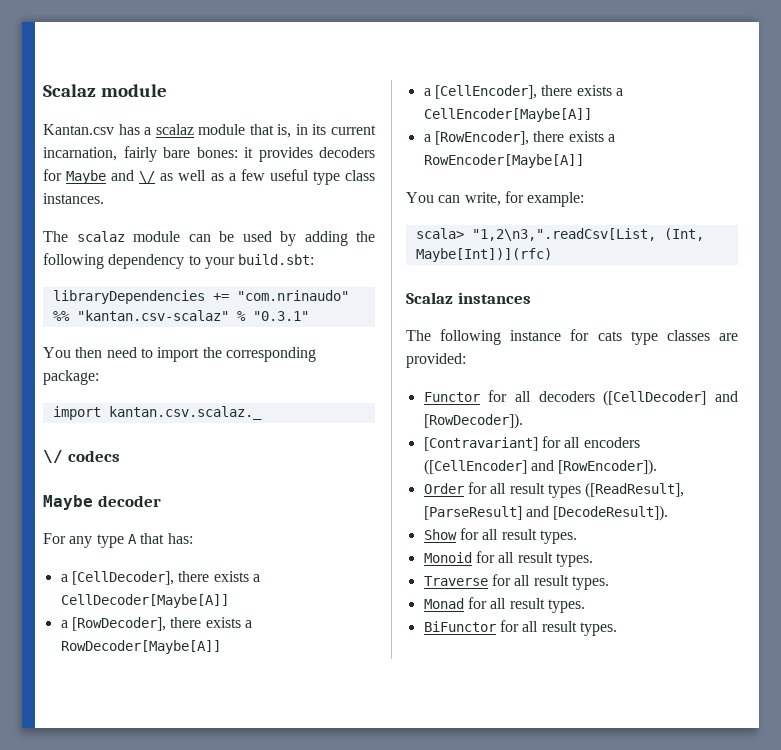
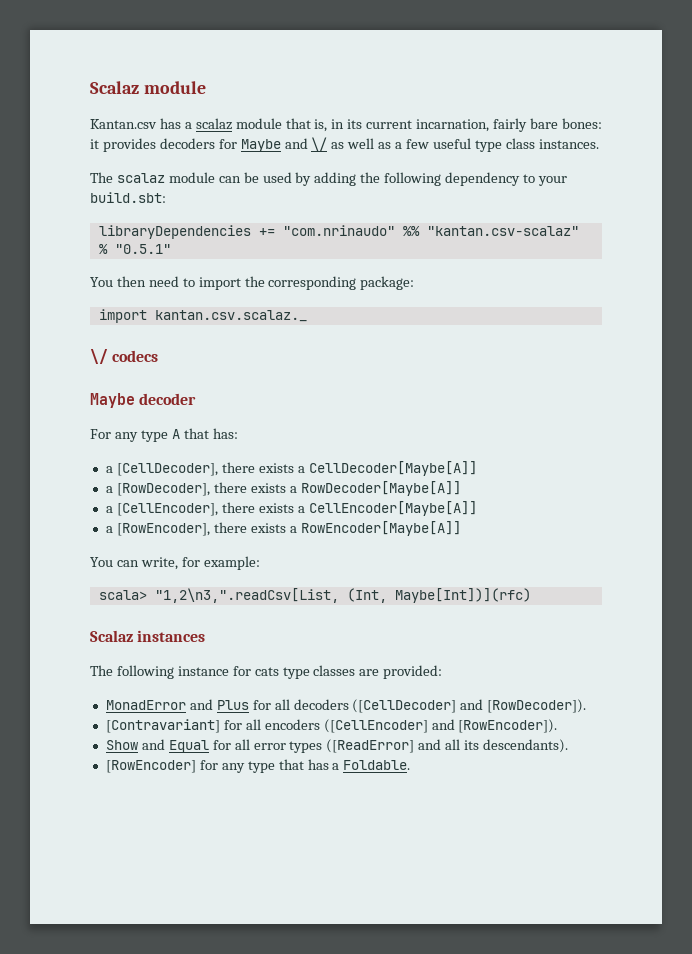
[252,311,309,321] "0.3.1" -> [114,244,171,254] "0.5.1"
[423,392,480,402] Functor -> [105,699,249,710] MonadError and Plus
[423,482,685,498] [423,505,669,521] [423,528,577,544] [423,551,593,567] [423,574,609,590] [423,597,585,613] [423,620,617,636] Order for all result types ([ReadResult], [ParseResult] and [DecodeResult]). // Show for all result types. // Monoid for all result types. // Traverse for all result types. // Monad for all result types. // BiFunctor for all result types. -> [105,739,569,753] [105,759,411,773] Show and Equal for all error types ([ReadError] and all its descendants). // [RowEncoder] for any type that has a Foldable.

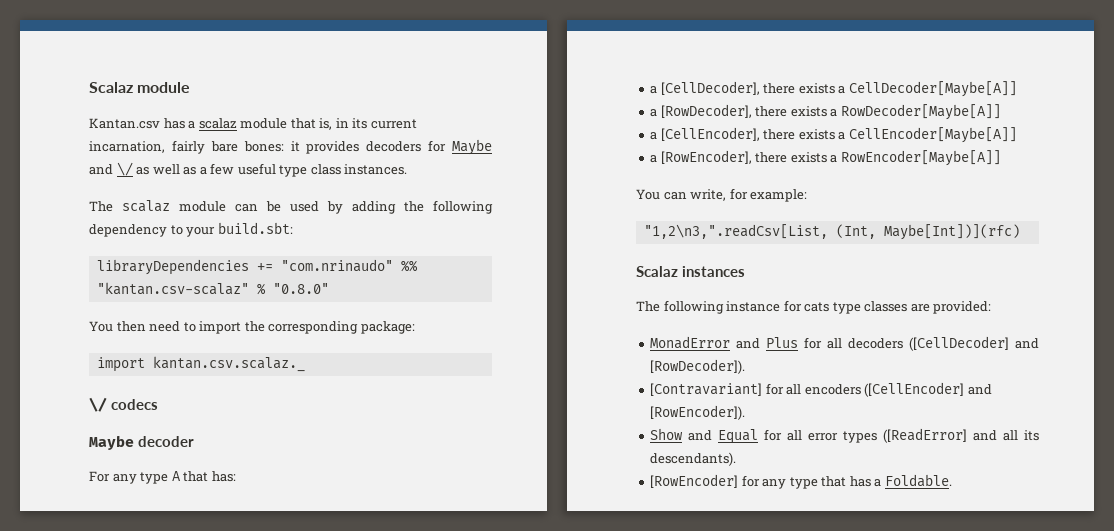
[114,244,171,254] "0.5.1" -> [272,283,329,294] "0.8.0"
[98,590,147,600] scala> -> (808, 195) none

